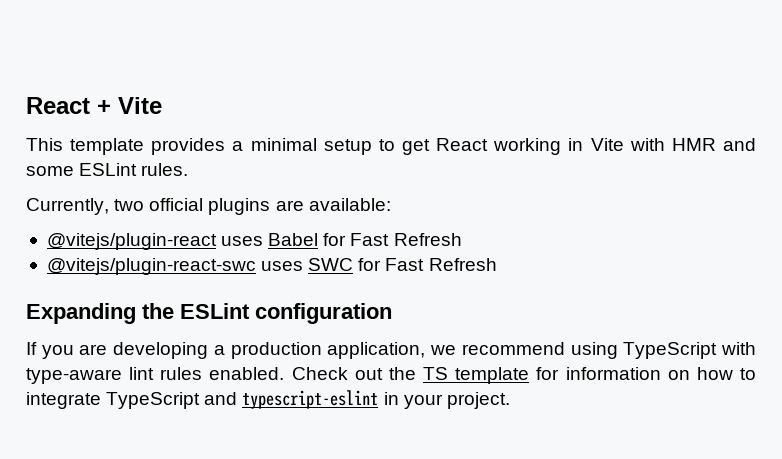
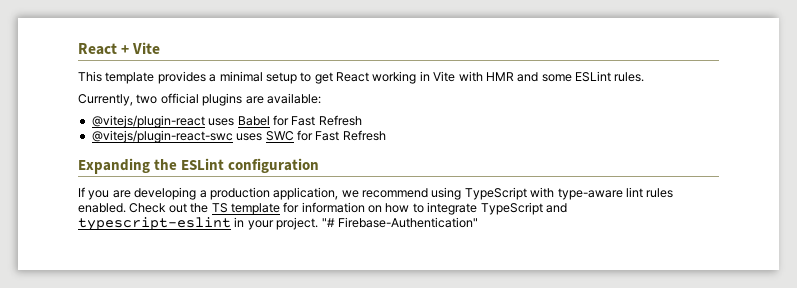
(510, 400) none -> [321,217,478,228] "# Firebase-Authentication"

